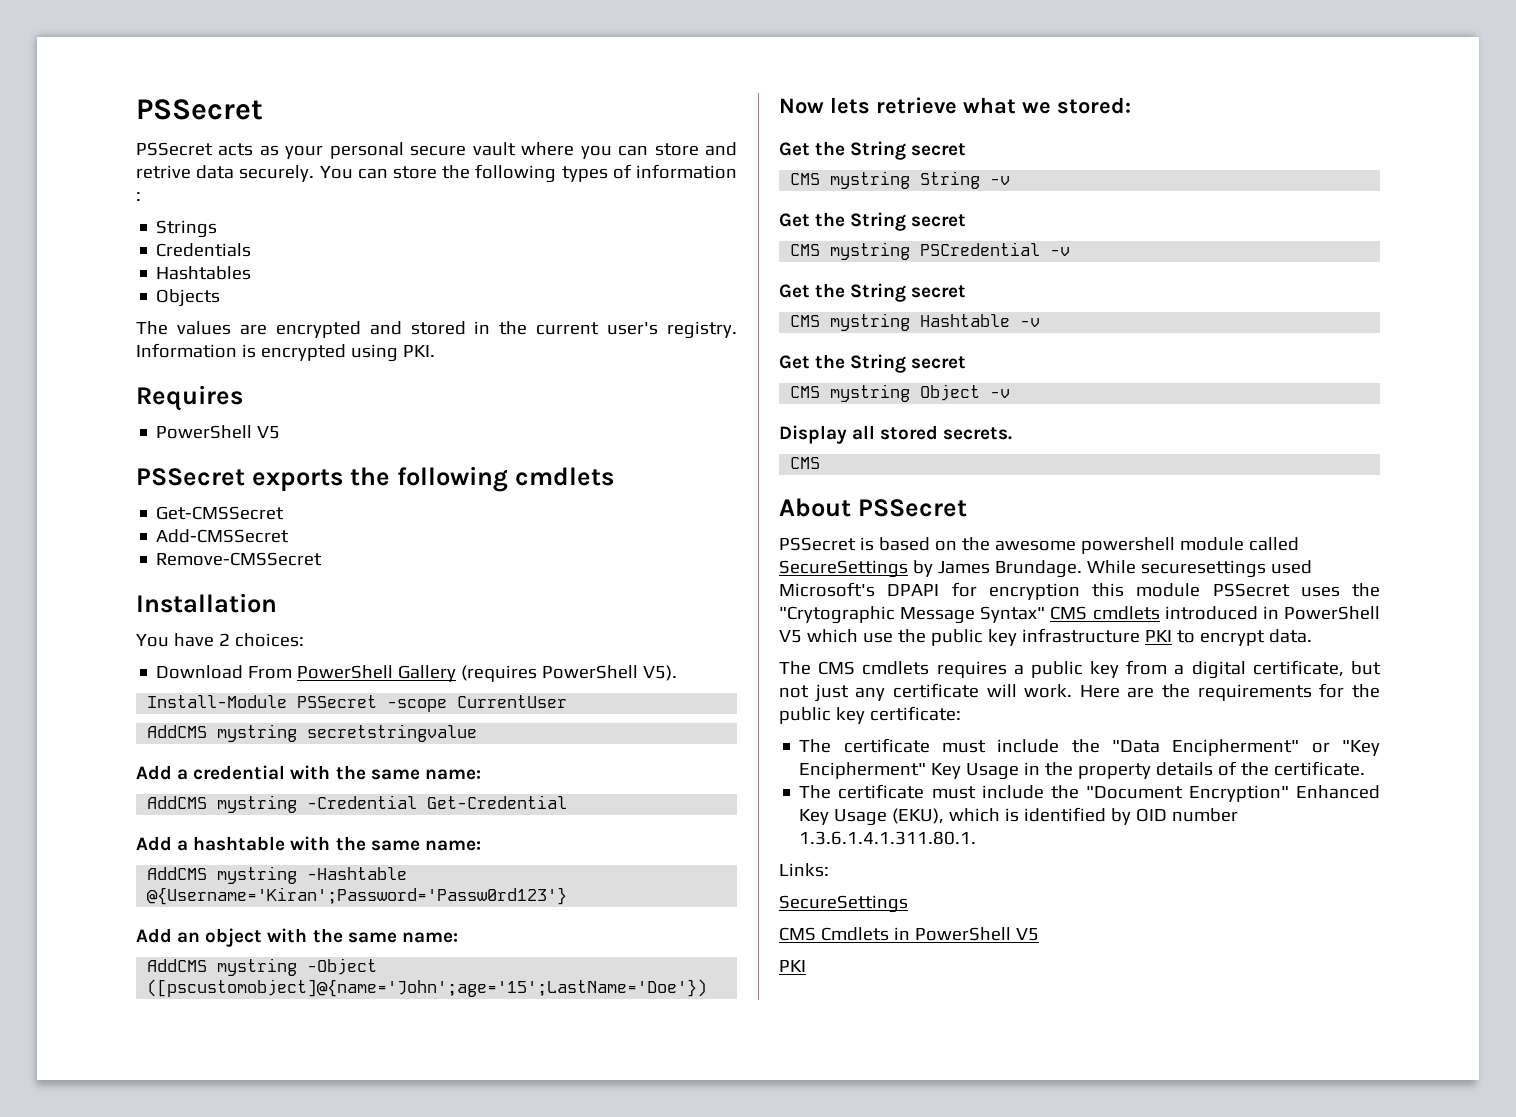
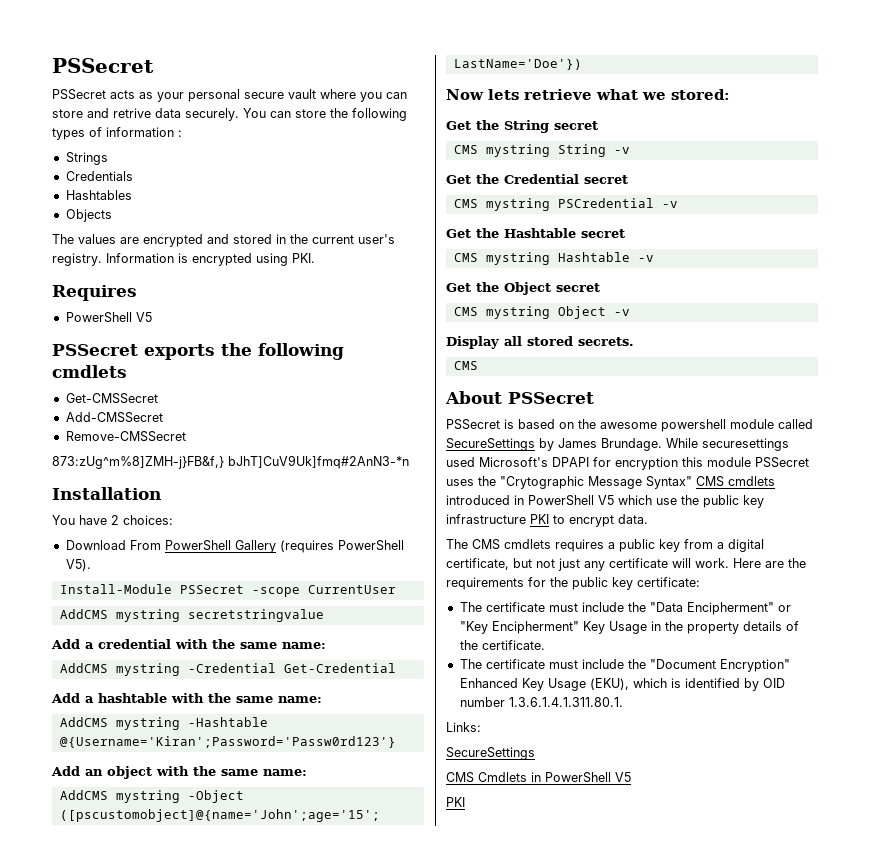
(323, 559) none -> [52,455,409,469] // 873:zUg^m%8]ZMH-j}FB&f,} bJhT]CuV9Uk]fmq#2AnN3-*n
[850,212,907,231] String -> [504,174,579,184] Credential
[850,283,907,302] String -> [504,228,576,238] Hashtable
[850,354,907,373] String -> [504,282,551,295] Object

